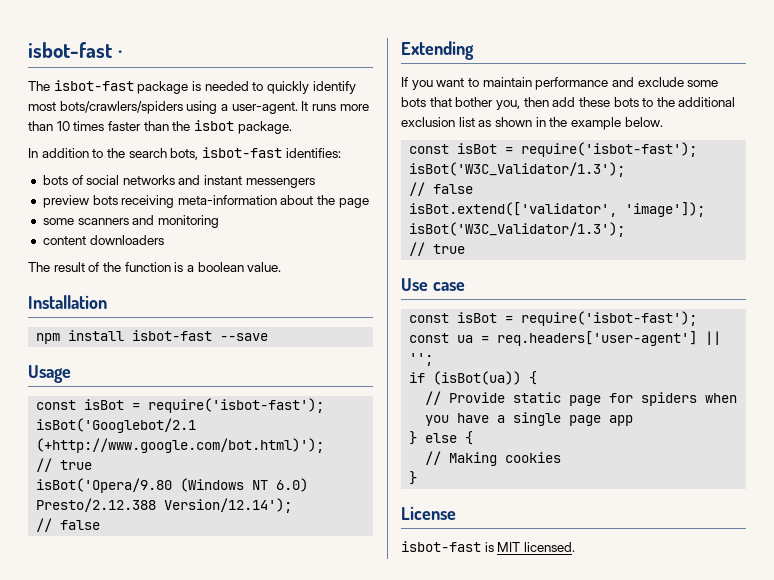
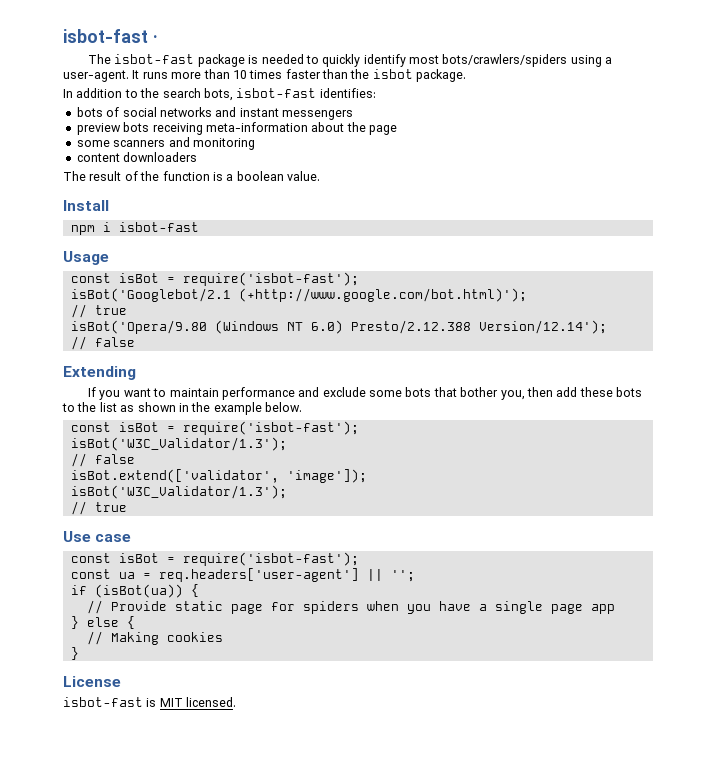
[28,295,107,309] Installation -> [63,200,109,211] Install
[68,330,269,341] install isbot-fast --save -> [102,222,199,232] i isbot-fast
[678,97,736,107] [401,117,455,127] additional exclusion -> (97, 407) none

